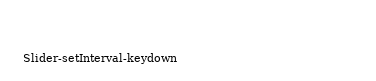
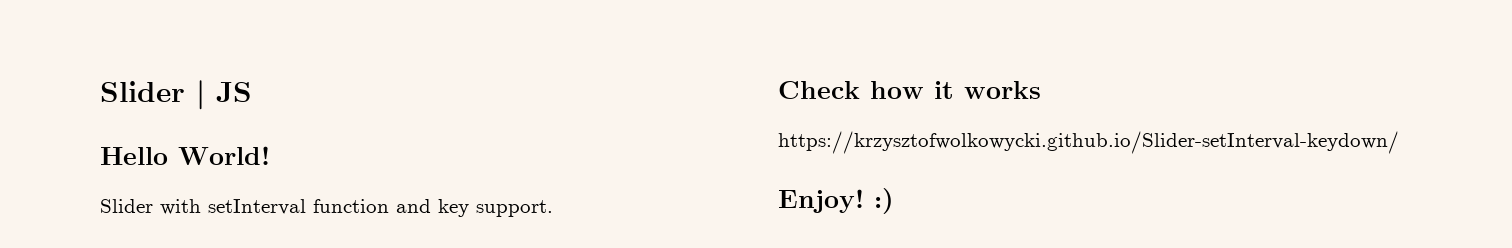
[23,53,177,64] Slider-setInterval-keydown -> [100,80,252,110] [100,146,270,165] [100,199,553,217] [778,81,1041,99] [778,131,1399,154] [778,188,894,214] Slider | JS // Hello World! // Slider with setInterval function and key support. // Check how it works // https://krzysztofwolkowycki.github.io/Slider-setInterval-keydown/ // Enjoy! :)

